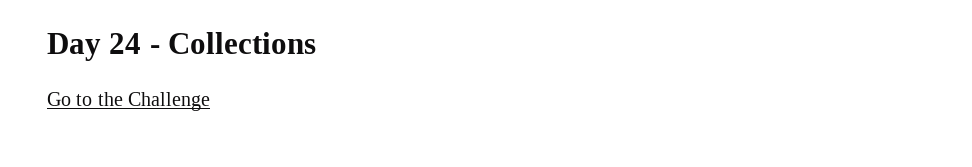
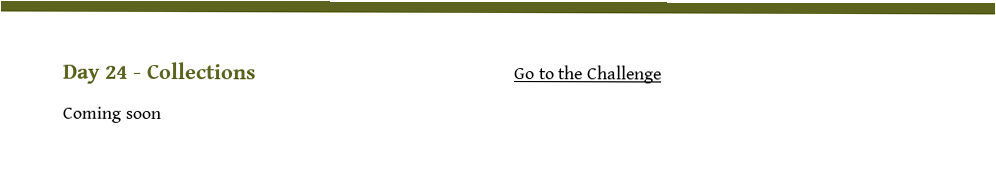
(317, 43) none -> [62,106,161,123] // Coming soon

